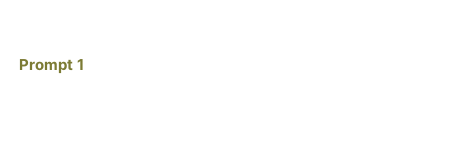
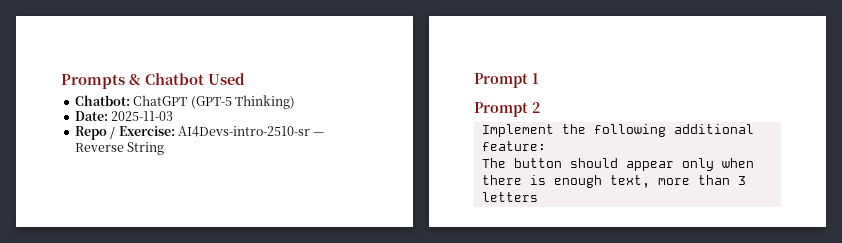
[19,59,85,74] Prompt 1 -> [61,73,245,89] [74,95,295,109] [74,111,174,121] [74,126,325,140] [74,142,165,155] [474,73,539,88] [474,102,540,117] [481,124,754,137] [481,141,546,151] [481,158,754,171] [481,175,746,188] [481,192,538,202] Prompts & Chatbot Used // Chatbot: ChatGPT (GPT-5 Thinking) // Date: 2025-11-03 // Repo / Exercise: AI4Devs-intro-2510-sr — Reverse String // Prompt 1 // Prompt 2 // Implement the following additional feature: // The button should appear only when there is enough text, more than 3 letters

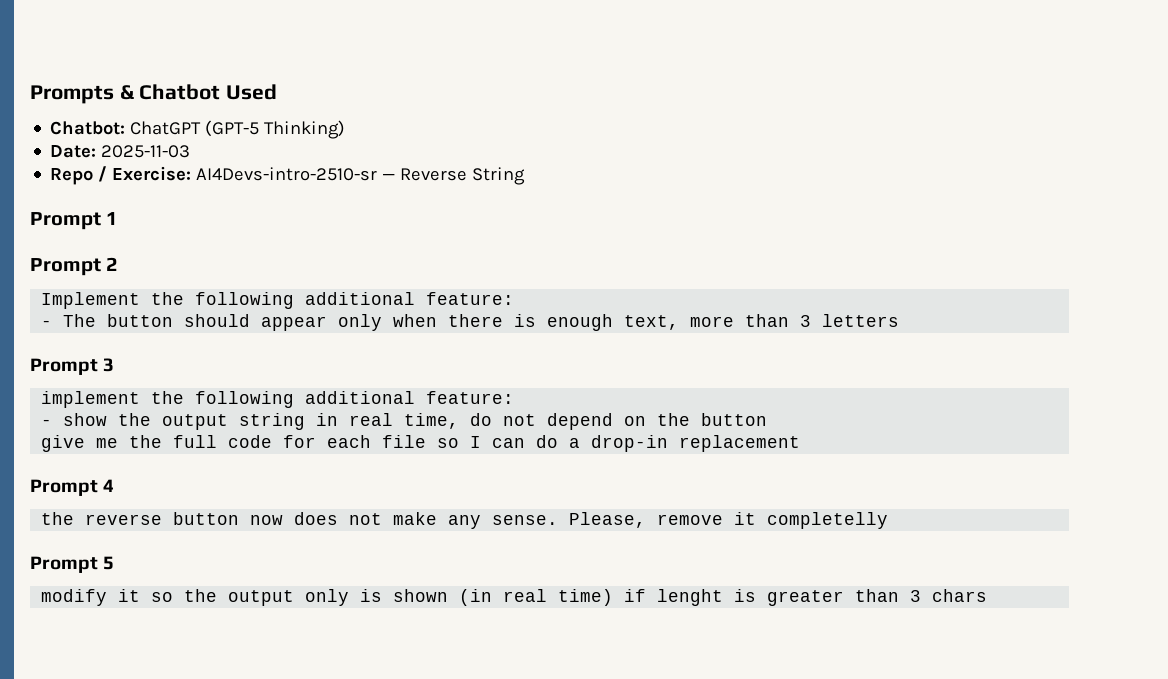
(546, 146) none -> [41,320,53,327] -
(538, 197) none -> [30,358,115,375] [41,391,515,408] [41,413,768,430] [41,435,801,452] [30,479,115,496] [41,512,889,529] [30,556,115,573] [41,589,988,606] // Prompt 3 // implement the following additional feature: // - show the output string in real time, do not depend on the button // give me the full code for each file so I can do a drop-in replacement // Prompt 4 // the reverse button now does not make any sense. Please, remove it completelly // Prompt 5 // modify it so the output only is shown (in real time) if lenght is greater than 3 chars

